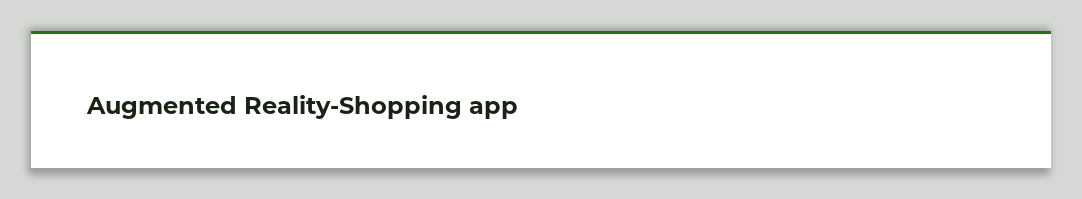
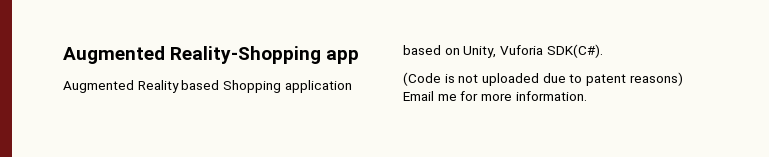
(518, 110) none -> [63,80,352,93] [403,44,603,58] [403,72,683,86] [403,91,587,101] // Augmented Reality based Shopping application based on Unity, Vuforia SDK(C#). // (Code is not uploaded due to patent reasons) Email me for more information.

